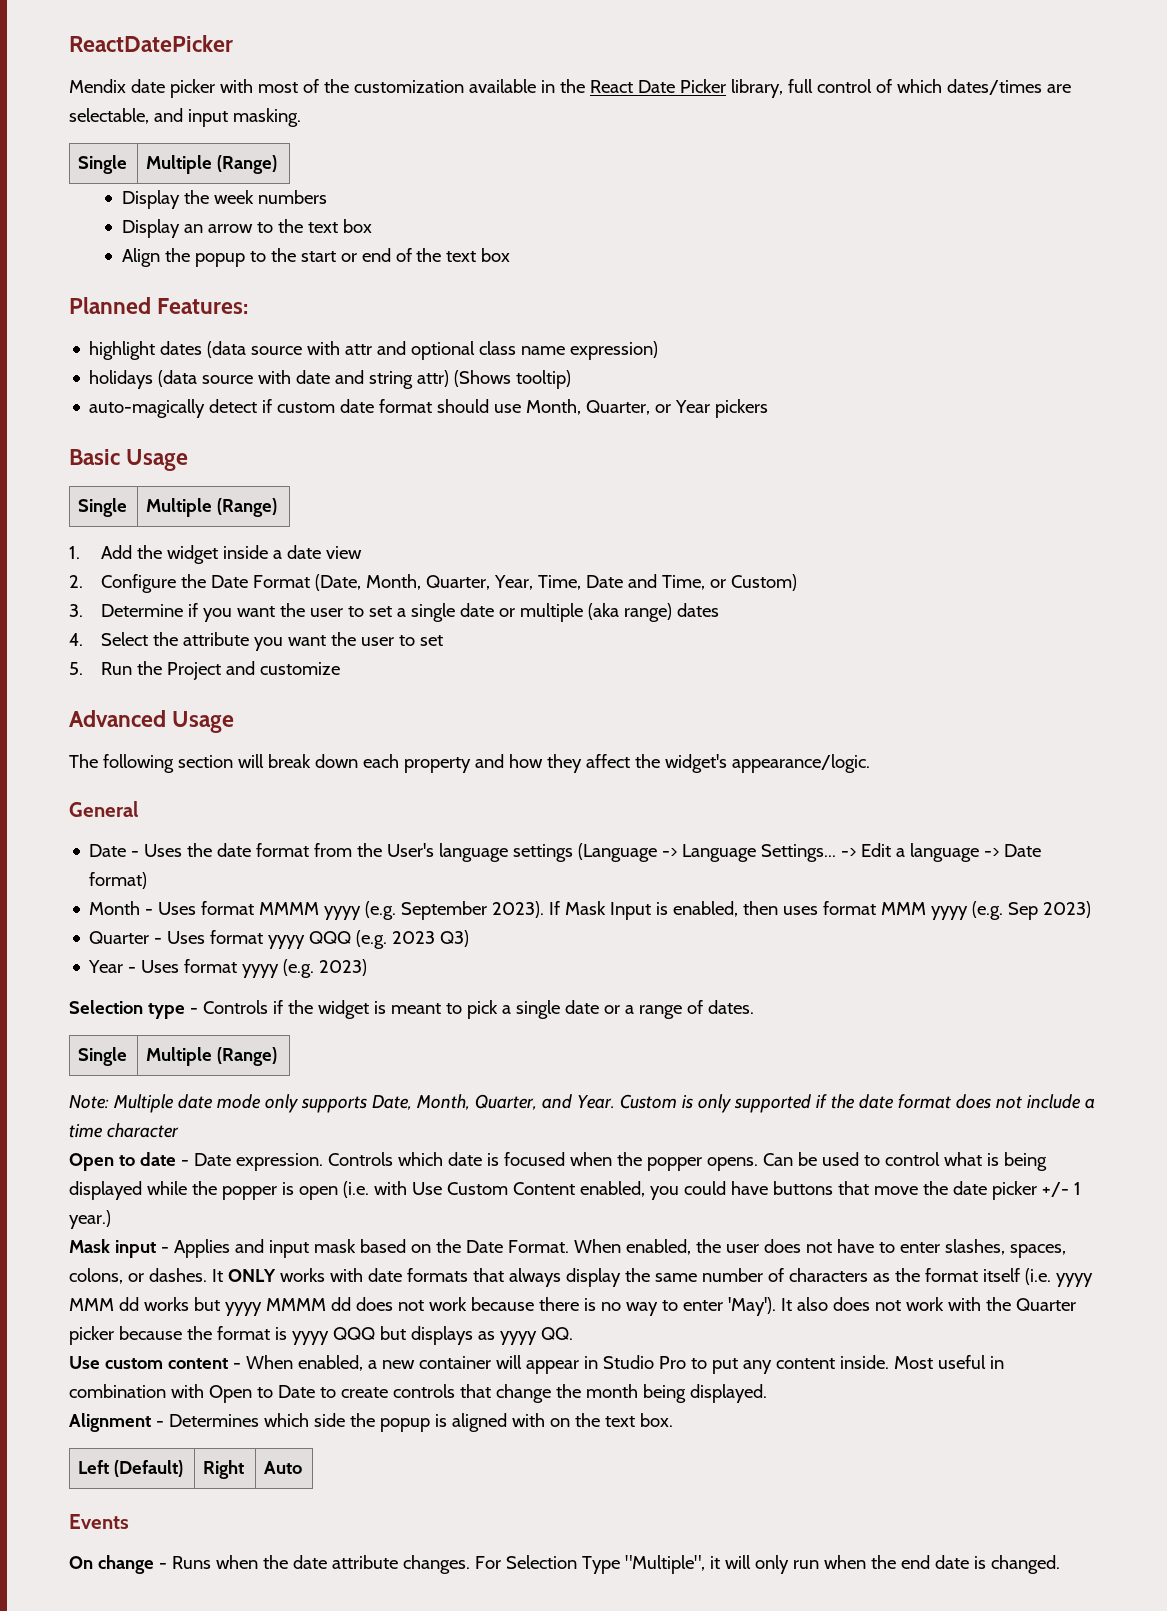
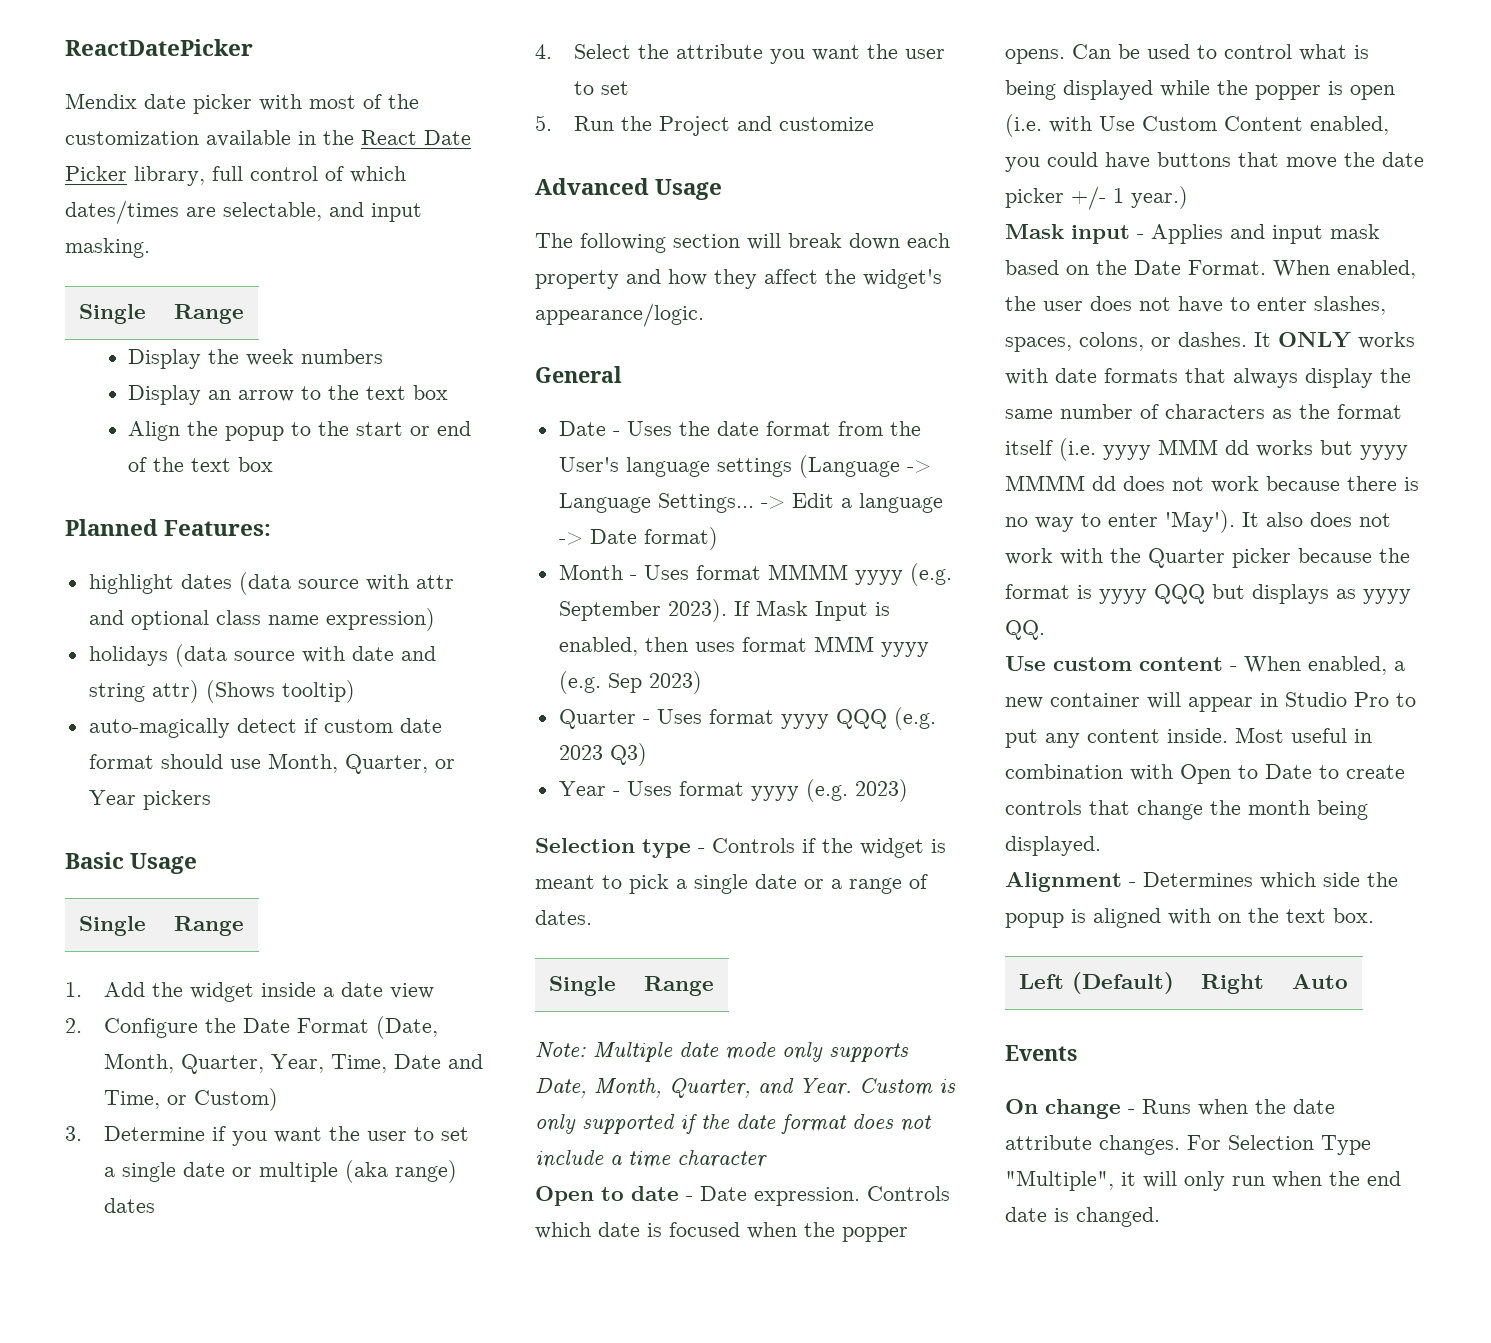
[146,155,278,174] Multiple (Range) -> [173,304,244,324] Range
[146,498,278,517] Multiple (Range) -> [173,916,244,936] Range
[146,1047,278,1066] Multiple (Range) -> [643,976,714,996] Range

